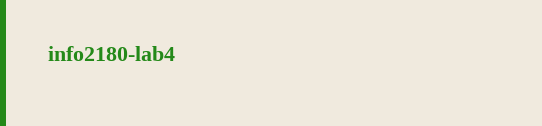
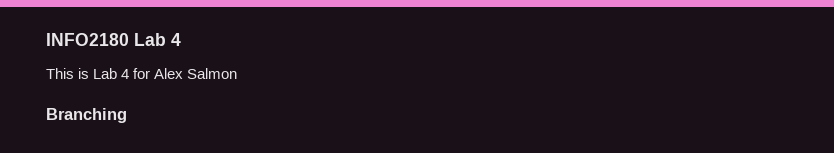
[48,46,175,61] info2180-lab4 -> [46,33,181,46] [46,68,238,79] [46,108,127,123] INFO2180 Lab 4 // This is Lab 4 for Alex Salmon // Branching

